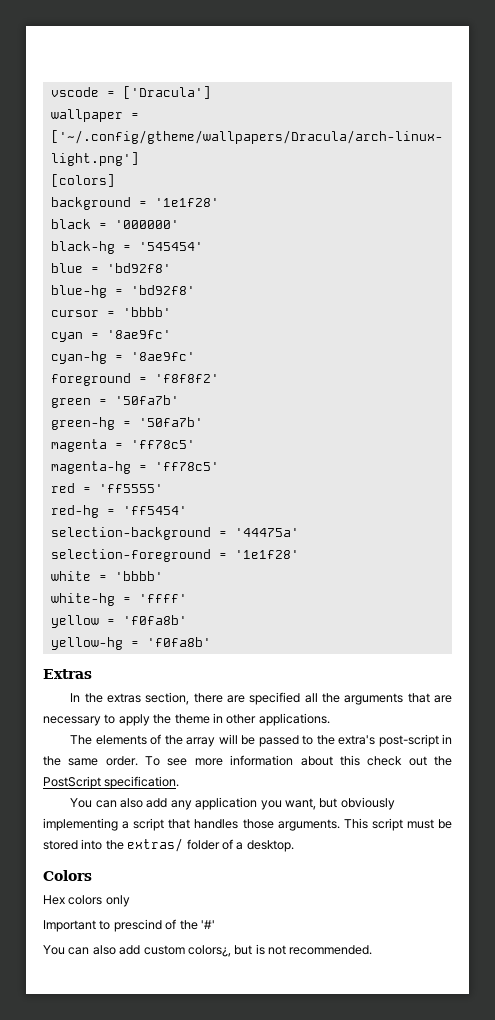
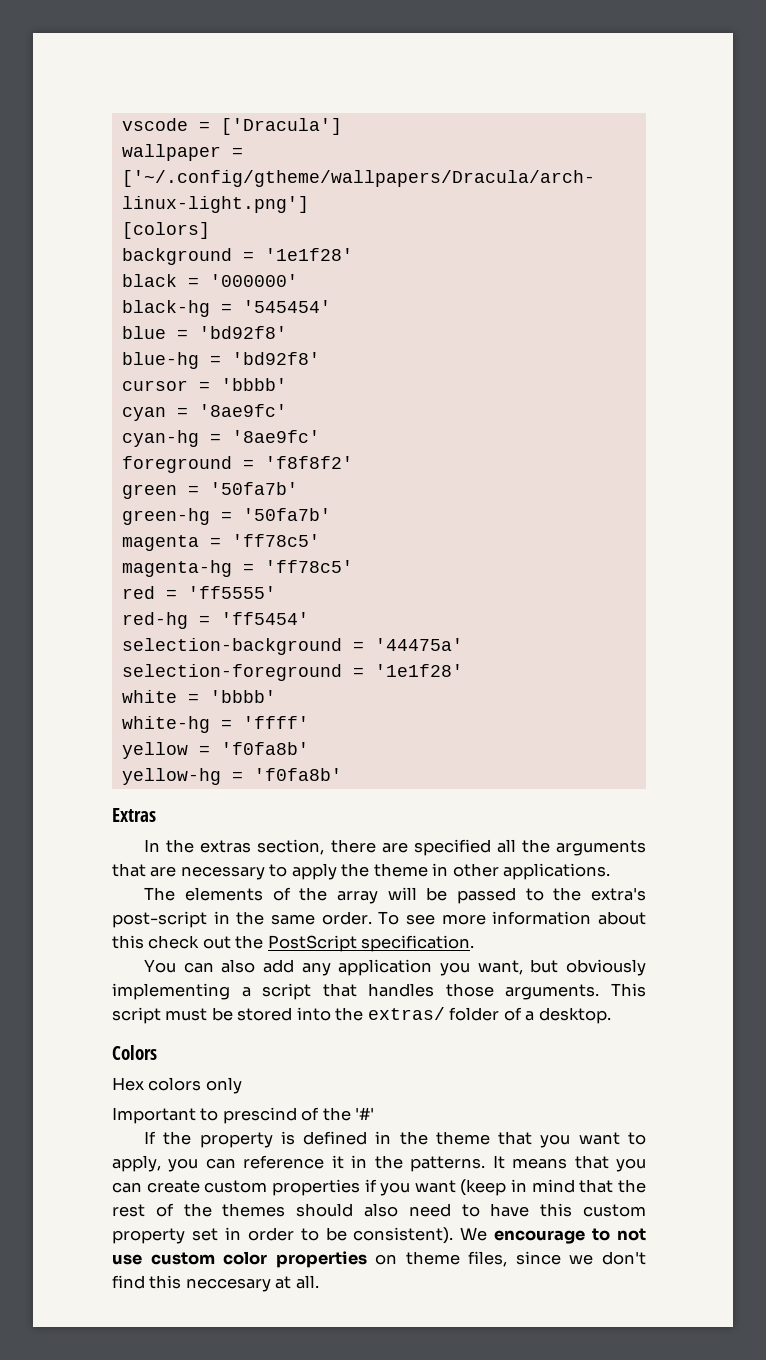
[43,944,373,957] You can also add custom colors¿, but is not recommended. -> [144,1131,646,1148] [112,1155,646,1172] [112,1179,646,1196] [112,1203,646,1217] [112,1227,646,1244] [112,1251,646,1268] [112,1275,319,1292] If the property is defined in the theme that you want to apply, you can reference it in the patterns. It means that you can create custom properties if you want (keep in mind that the rest of the themes should also need to have this custom property set in order to be consistent). We encourage to not use custom color properties on theme files, since we don't find this neccesary at all.

